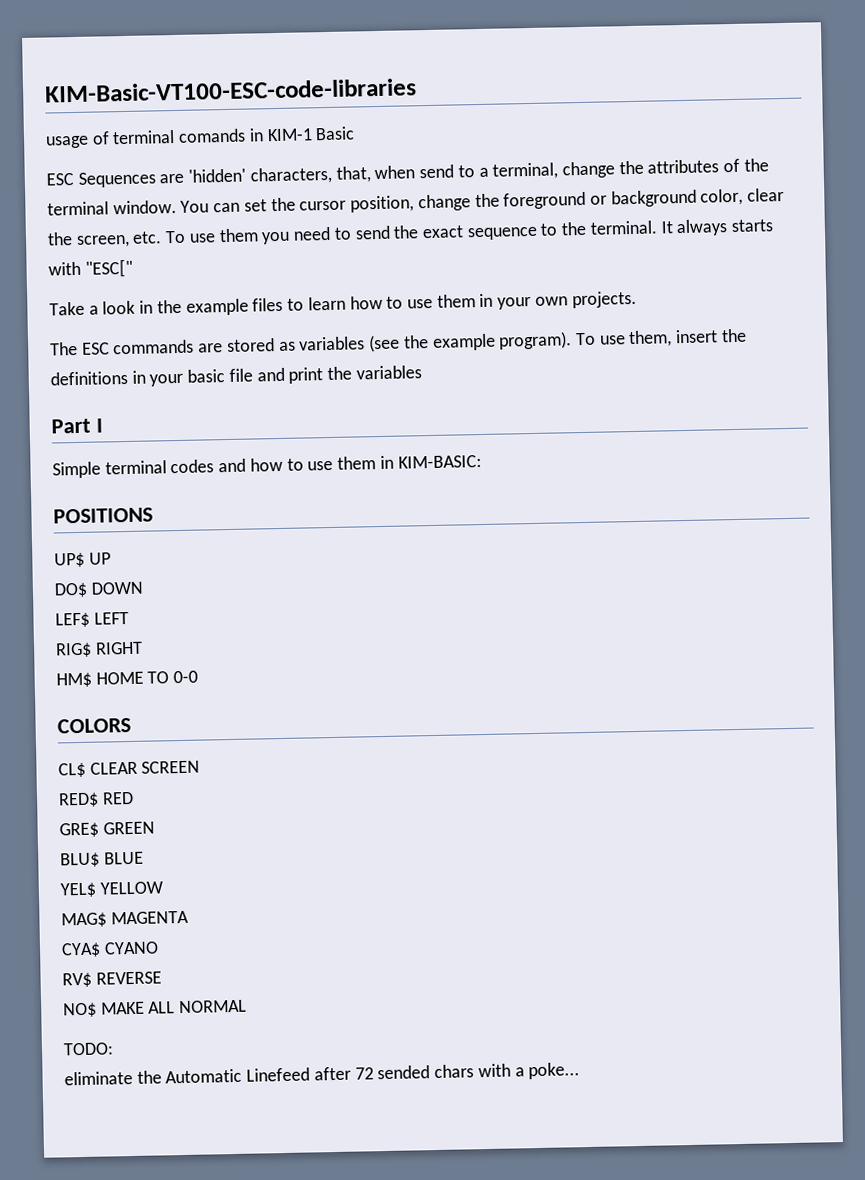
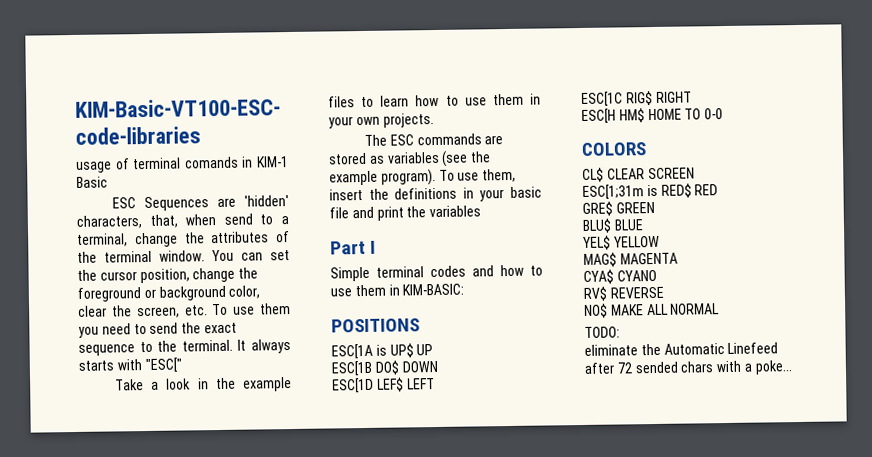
(153, 515) none -> [331,343,387,360] ESC[1A is
(111, 558) none -> [331,360,373,377] ESC[1B
(144, 588) none -> [332,377,374,394] ESC[1D
(129, 618) none -> [581,91,623,107] ESC[1C
(143, 648) none -> [581,108,616,124] ESC[H
(201, 767) none -> [582,184,658,200] ESC[1;31m is

